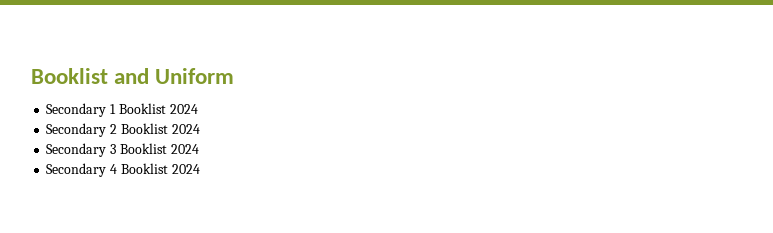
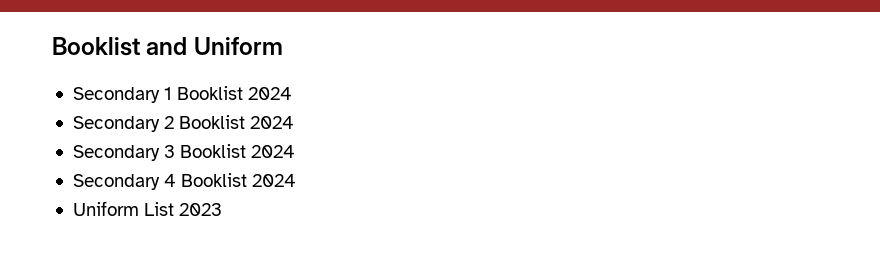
(200, 169) none -> [72,201,223,216] // Uniform List 2023

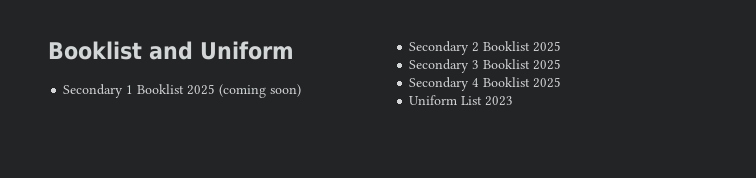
[248,87,293,100] 2024 -> [187,84,302,98] 2025 (coming soon)
[250,116,295,129] 2024 -> [533,41,562,52] 2025
[251,145,296,158] 2024 -> [533,59,562,70] 2025
[252,174,297,187] 2024 -> [533,77,562,88] 2025

